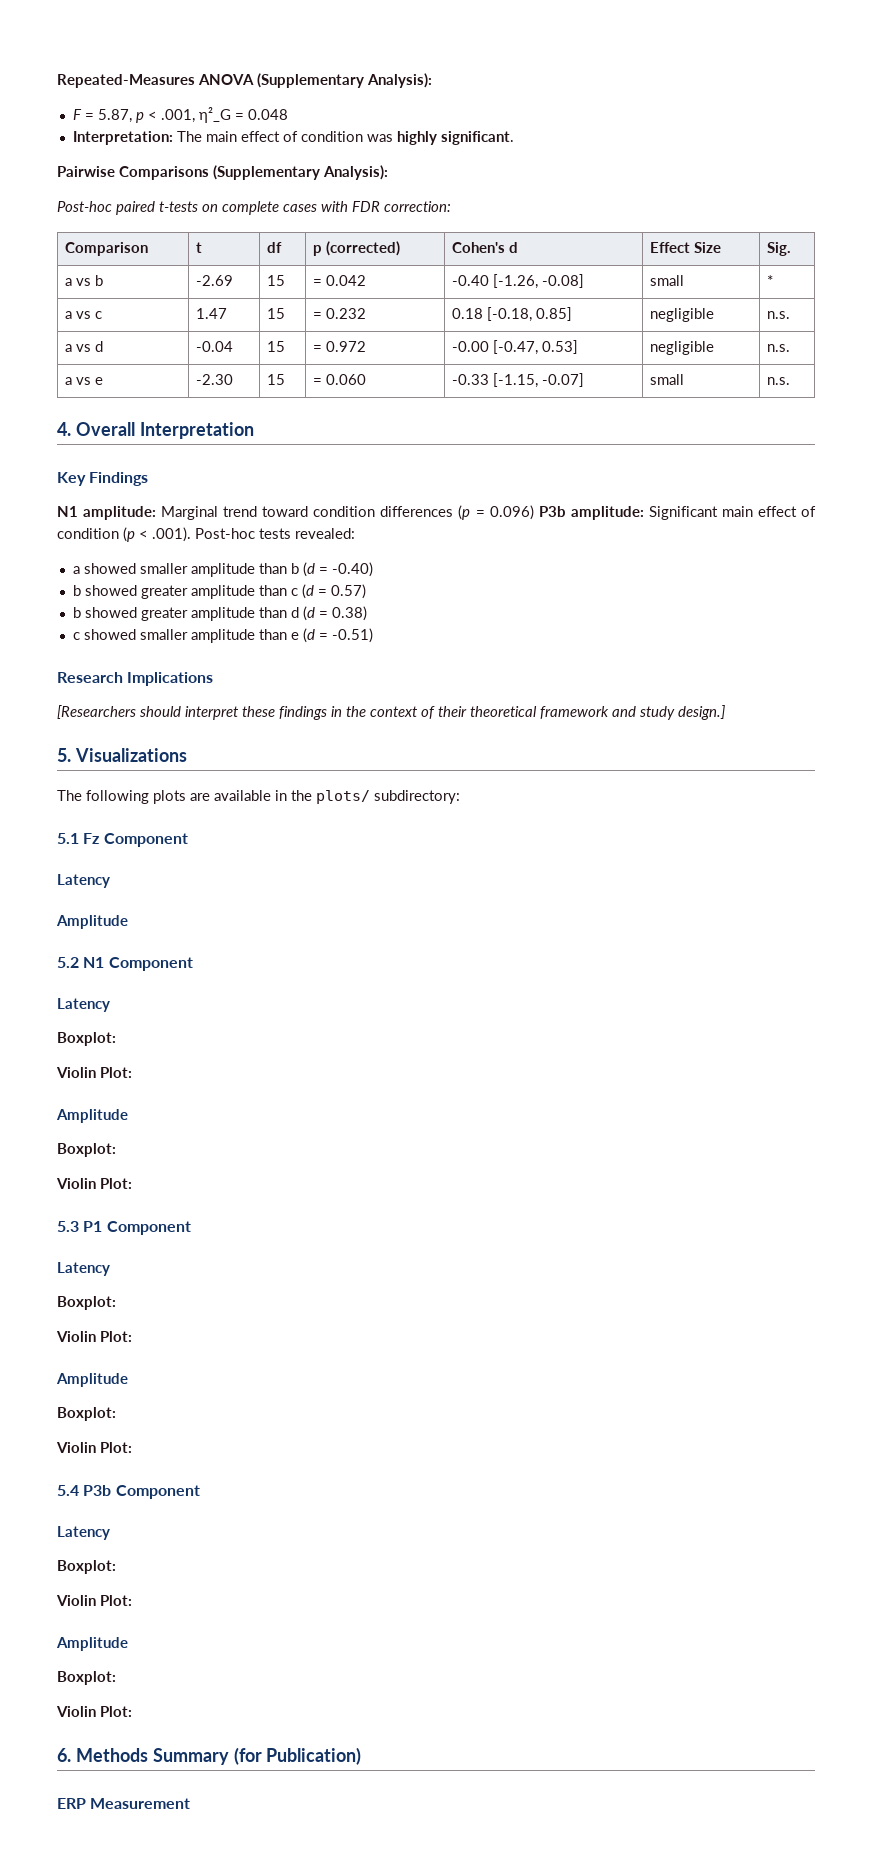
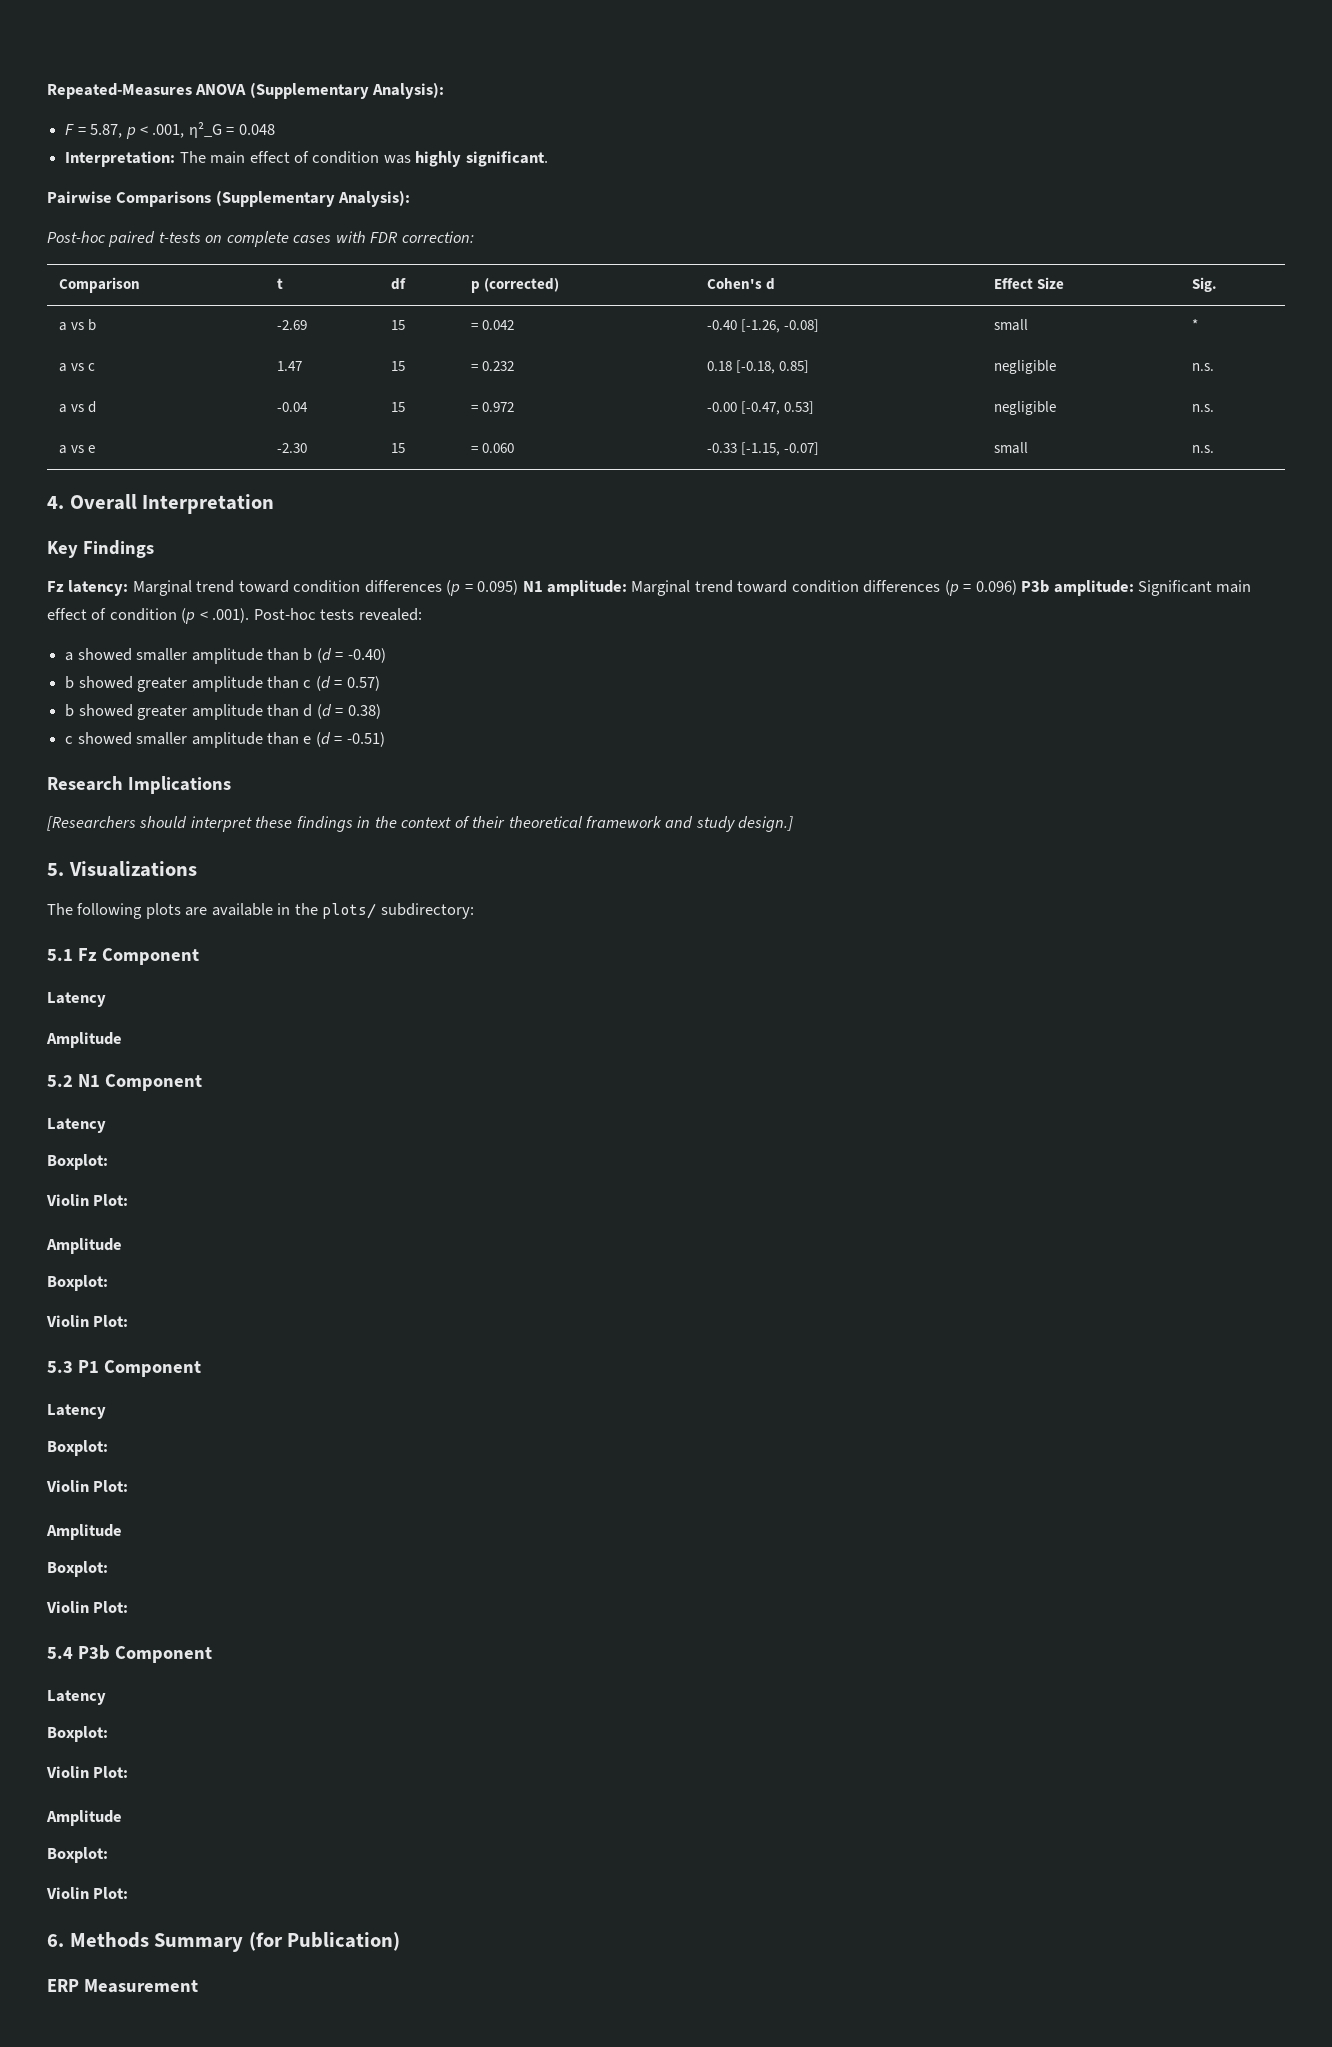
(149, 479) none -> [47,580,519,596] Fz latency: Marginal trend toward condition differences (p = 0.095)

